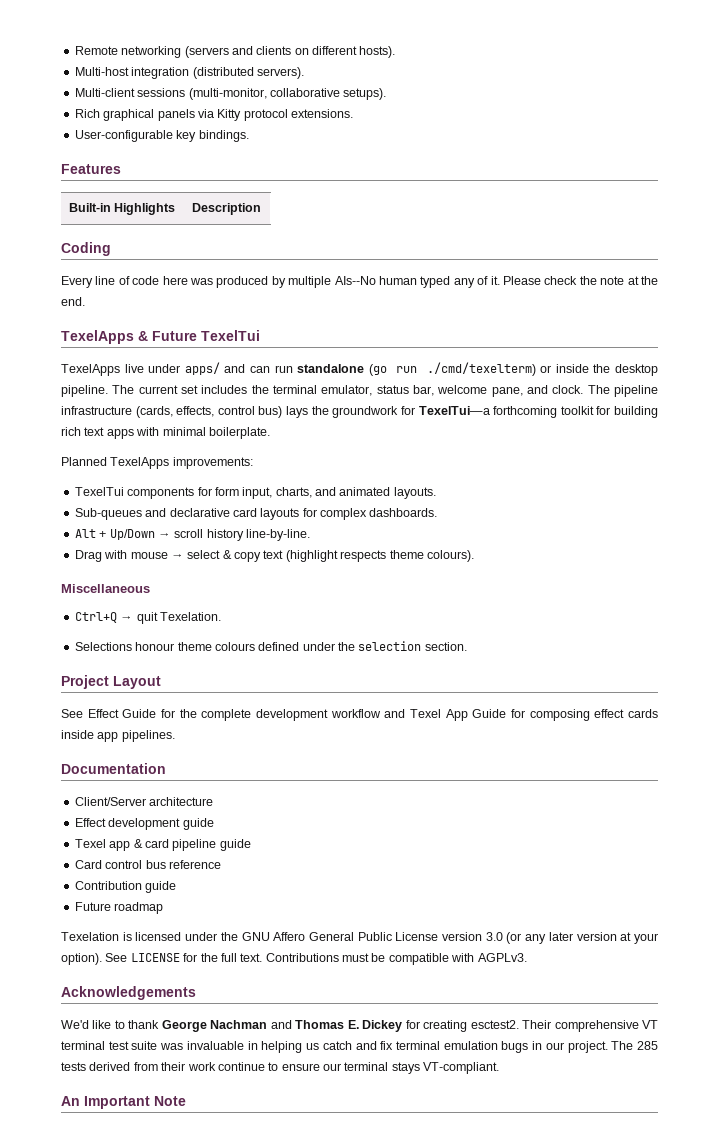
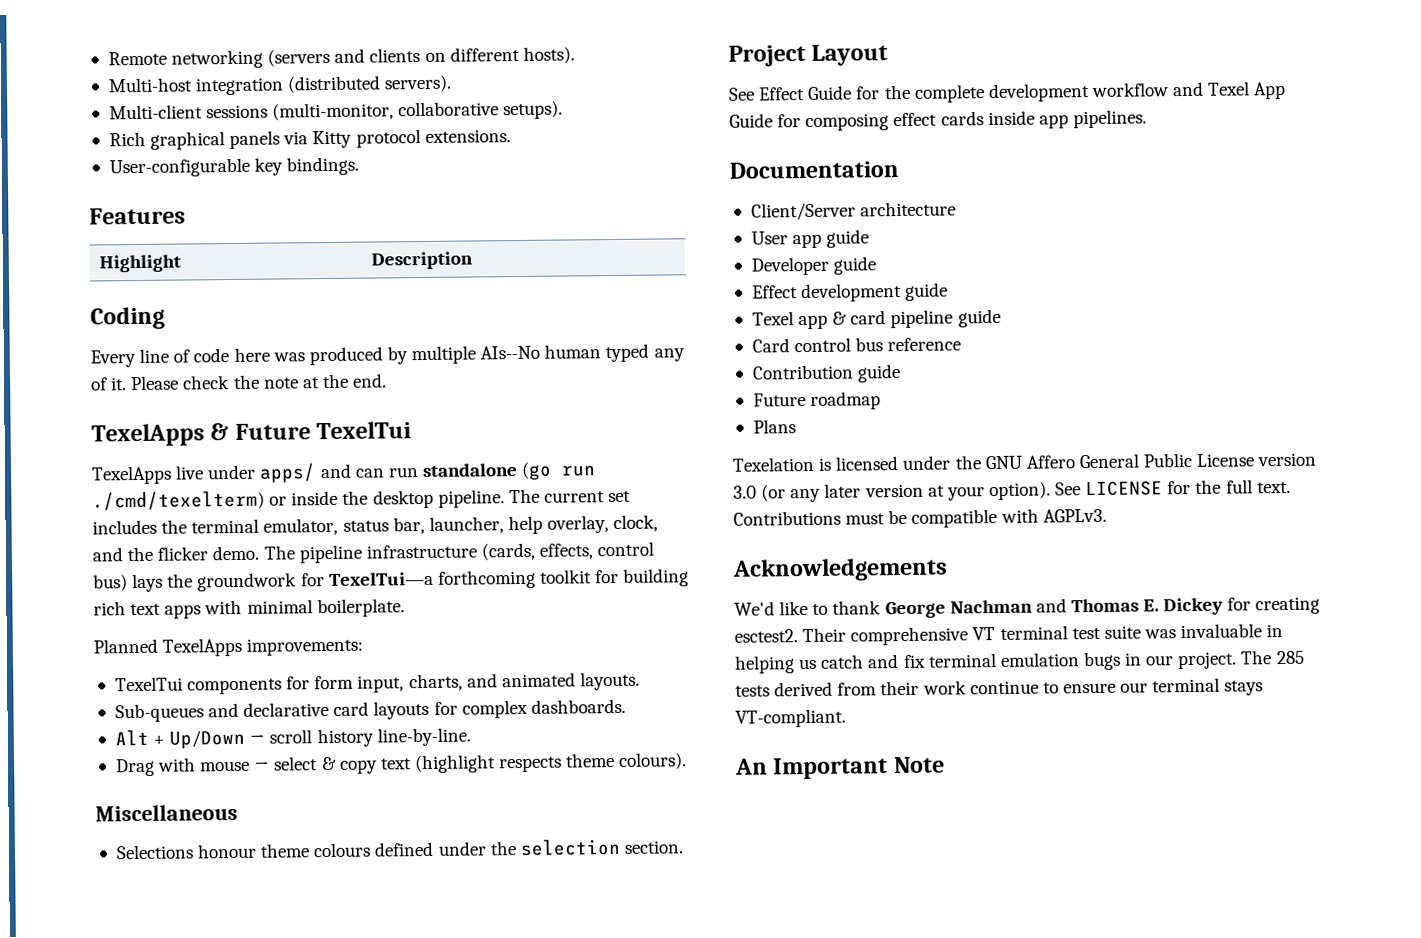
[68,203,176,215] Built-in Highlights -> [99,254,182,273] Highlight
[437,385,584,397] welcome pane, and clock. -> [428,514,659,535] [92,545,260,562] launcher, help overlay, clock, and the flicker demo.
[74,612,221,624] // Ctrl+Q → quit Texelation. -> (238, 812) none
(214, 801) none -> [750,229,870,249] [750,256,877,276] // User app guide // Developer guide
(164, 908) none -> [752,419,796,434] // Plans

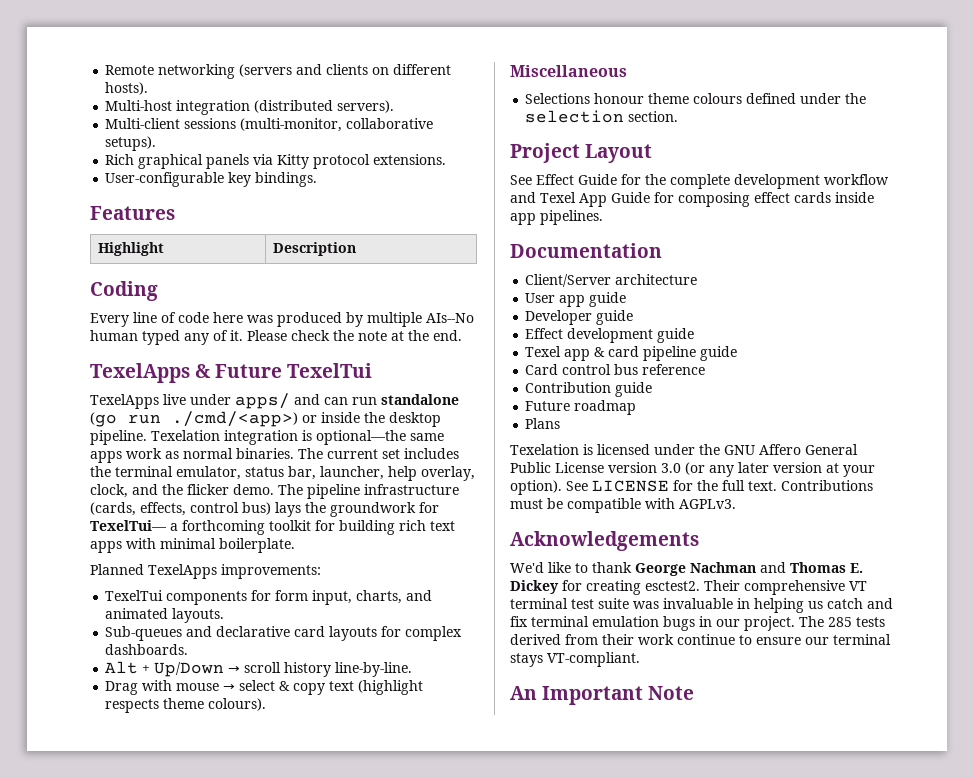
[92,490,265,511] ./cmd/texelterm) -> [172,411,298,427] ./cmd/<app>)
(505, 498) none -> [151,430,444,445] [90,448,294,463] Texelation integration is optional—the same apps work as normal binaries.
[328,571,434,587] TexelTui—a -> [90,520,178,531] TexelTui— a

